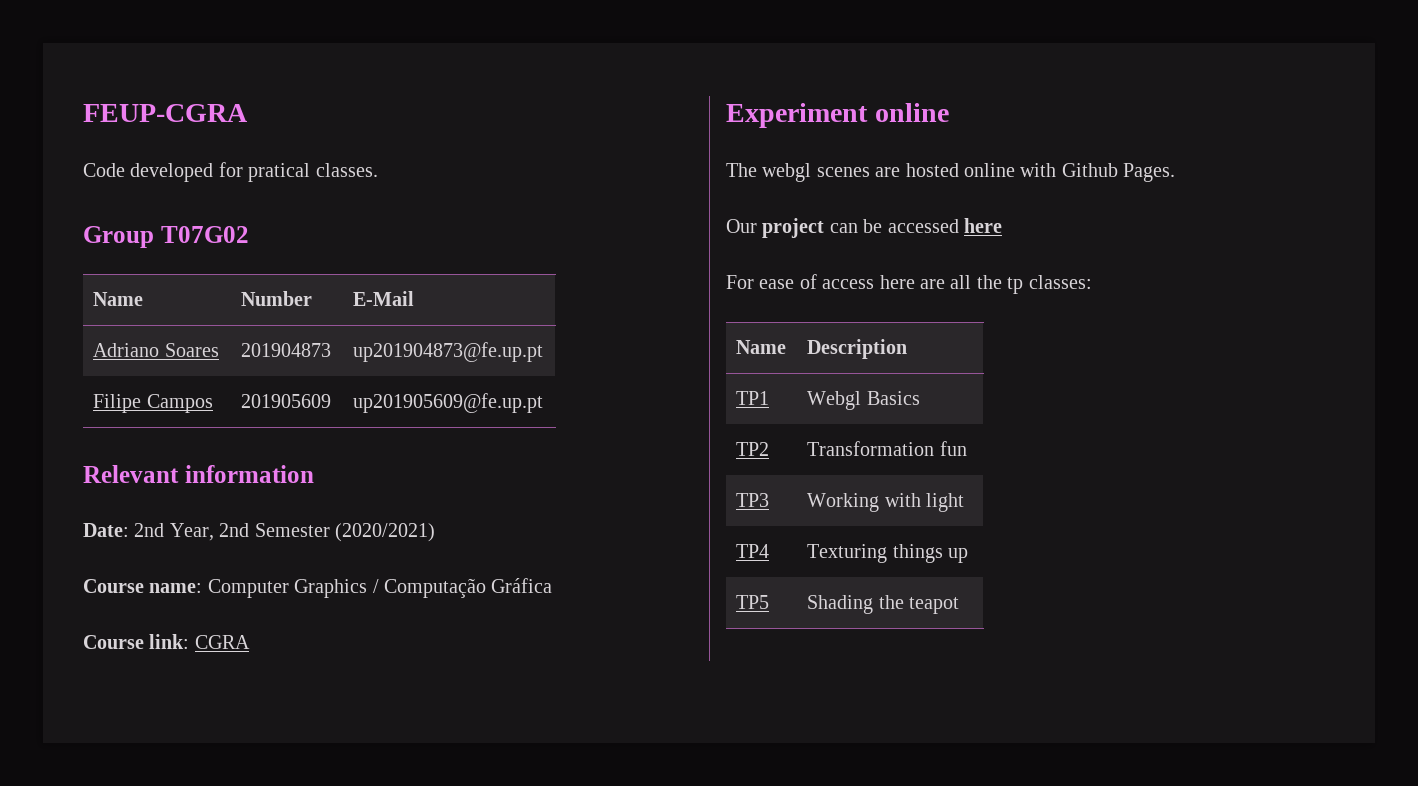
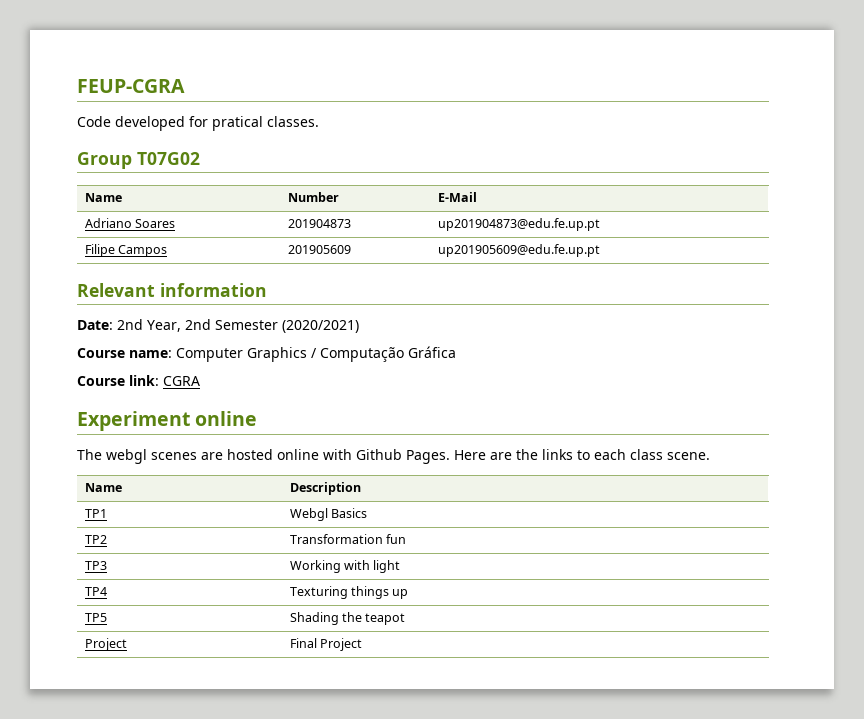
[353,342,544,362] up201904873@fe.up.pt -> [437,218,600,231] up201904873@edu.fe.up.pt
[353,393,544,413] up201905609@fe.up.pt -> [437,244,600,257] up201905609@edu.fe.up.pt
[726,218,1002,238] [726,274,1092,294] // Our project can be accessed here // For ease of access here are all the tp classes: -> [454,449,710,460] Here are the links to each class scene.
(960, 605) none -> [84,638,127,651] [289,638,362,651] // Project | Final Project

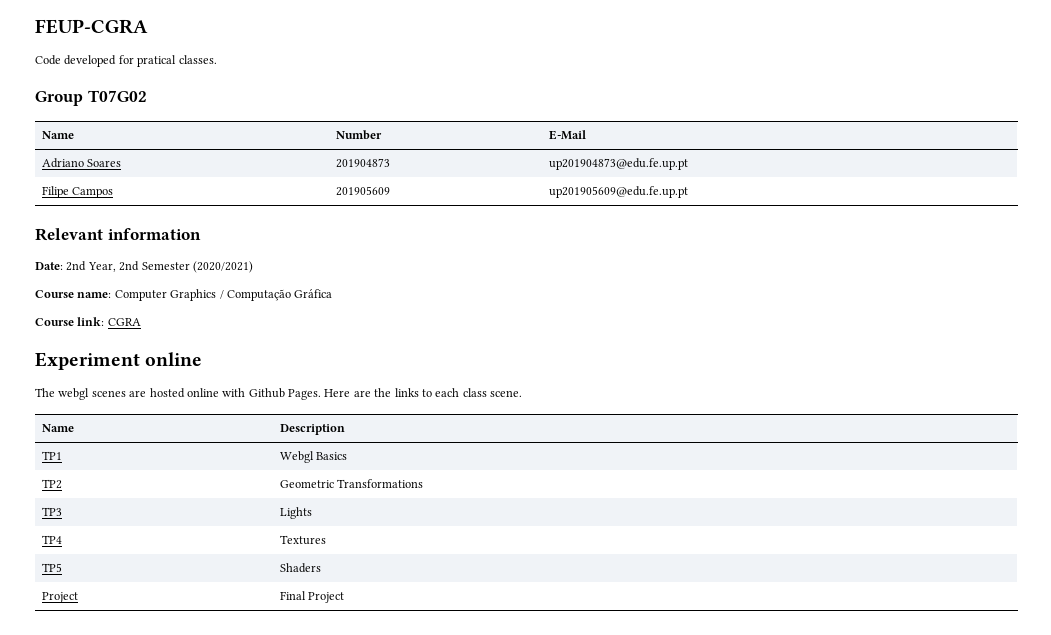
[289,534,406,544] Transformation fun -> [280,479,424,488] Geometric Transformations
[289,560,401,573] [84,587,107,596] [289,586,409,599] [84,613,107,622] [289,612,406,625] Working with light // TP4 | Texturing things up // TP5 | Shading the teapot -> [280,507,313,519] [42,535,63,544] [280,535,327,545] [42,563,63,572] [280,563,322,573] Lights // TP4 | Textures // TP5 | Shaders

